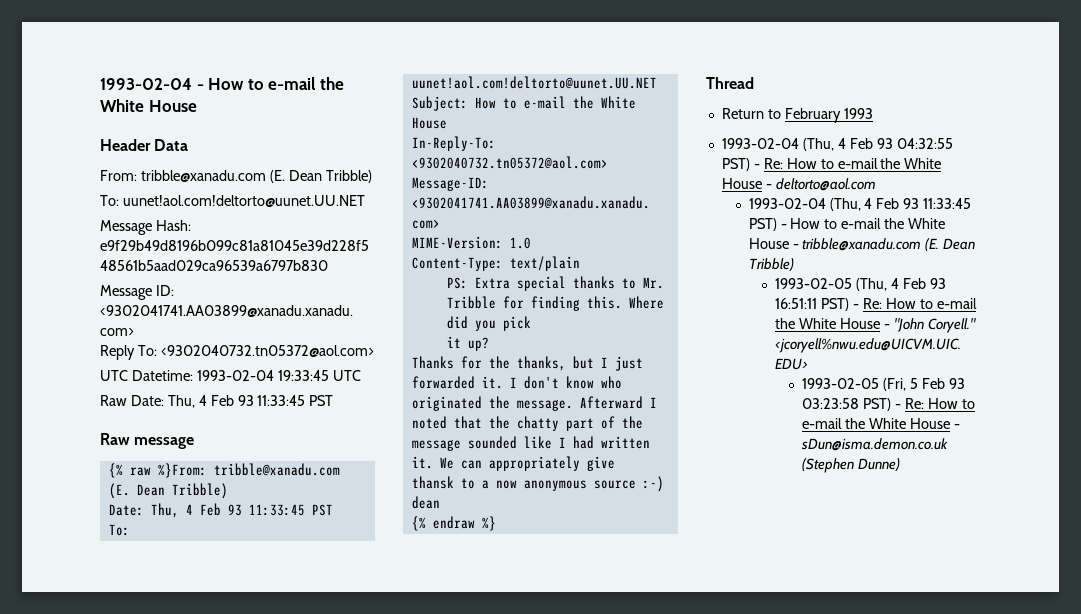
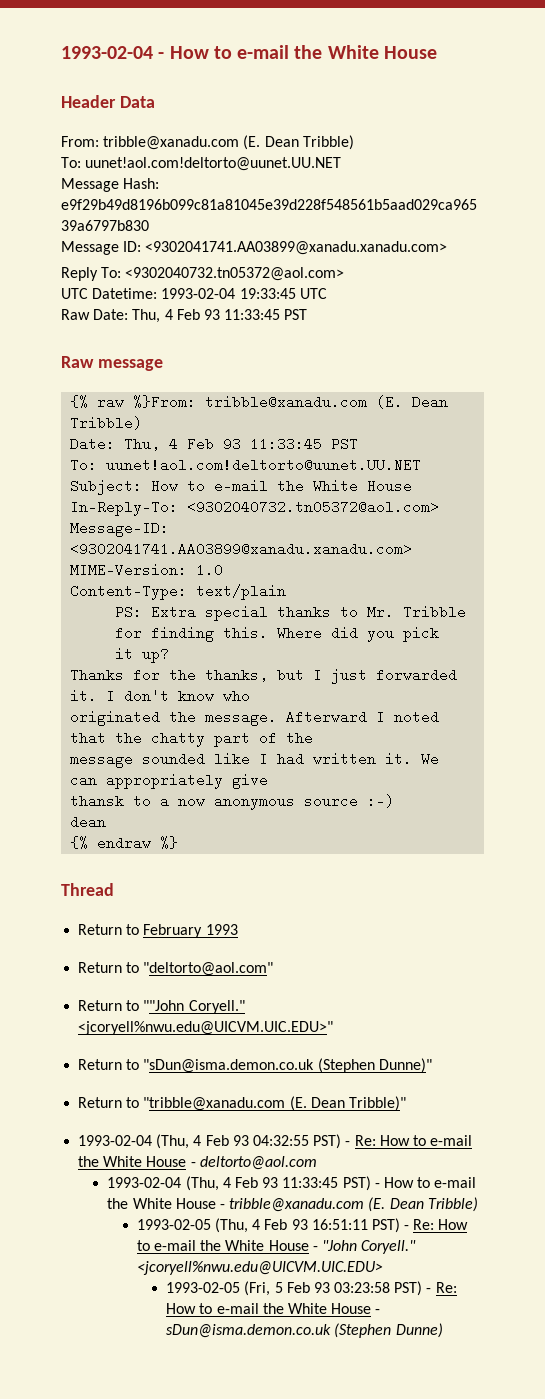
(873, 113) none -> [78,962,274,976] [78,1000,245,1014] [78,1021,334,1035] [78,1058,432,1073] [78,1096,406,1111] // Return to "deltorto@aol.com" // Return to ""John Coryell." <jcoryell%nwu.edu@UICVM.UIC.EDU>" // Return to "sDun@isma.demon.co.uk (Stephen Dunne)" // Return to "tribble@xanadu.com (E. Dean Tribble)"

